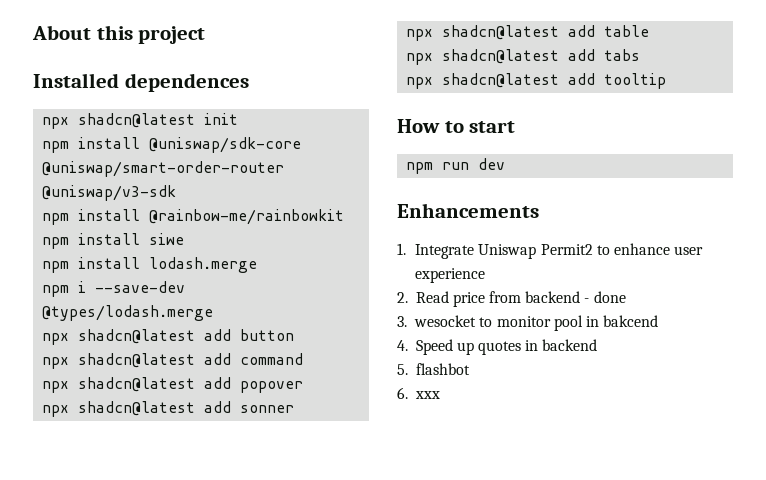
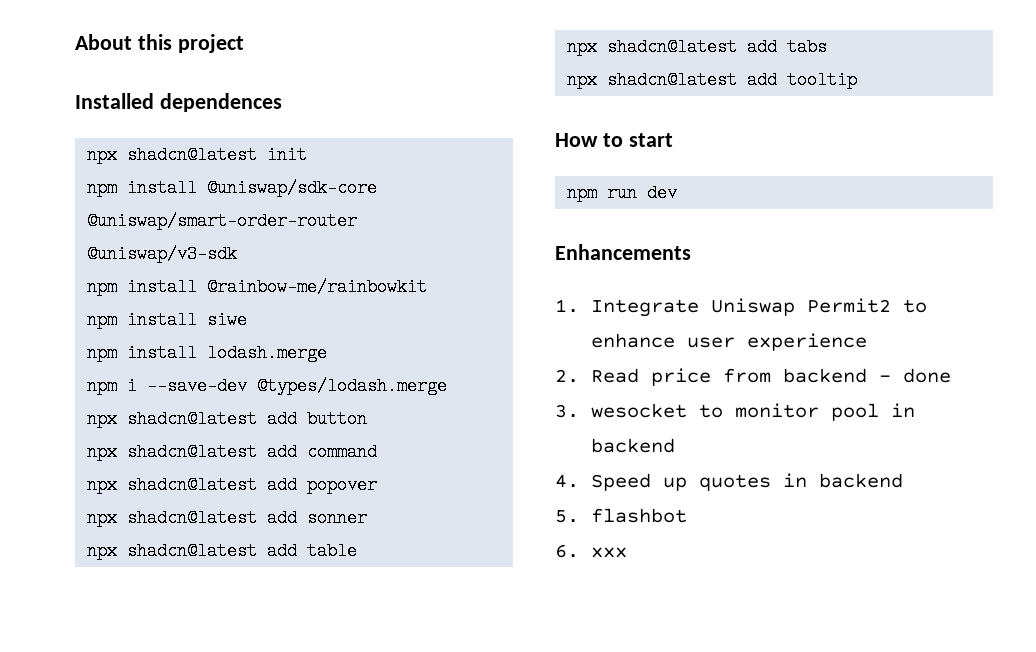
[603,315,659,327] bakcend -> [590,438,675,453] backend

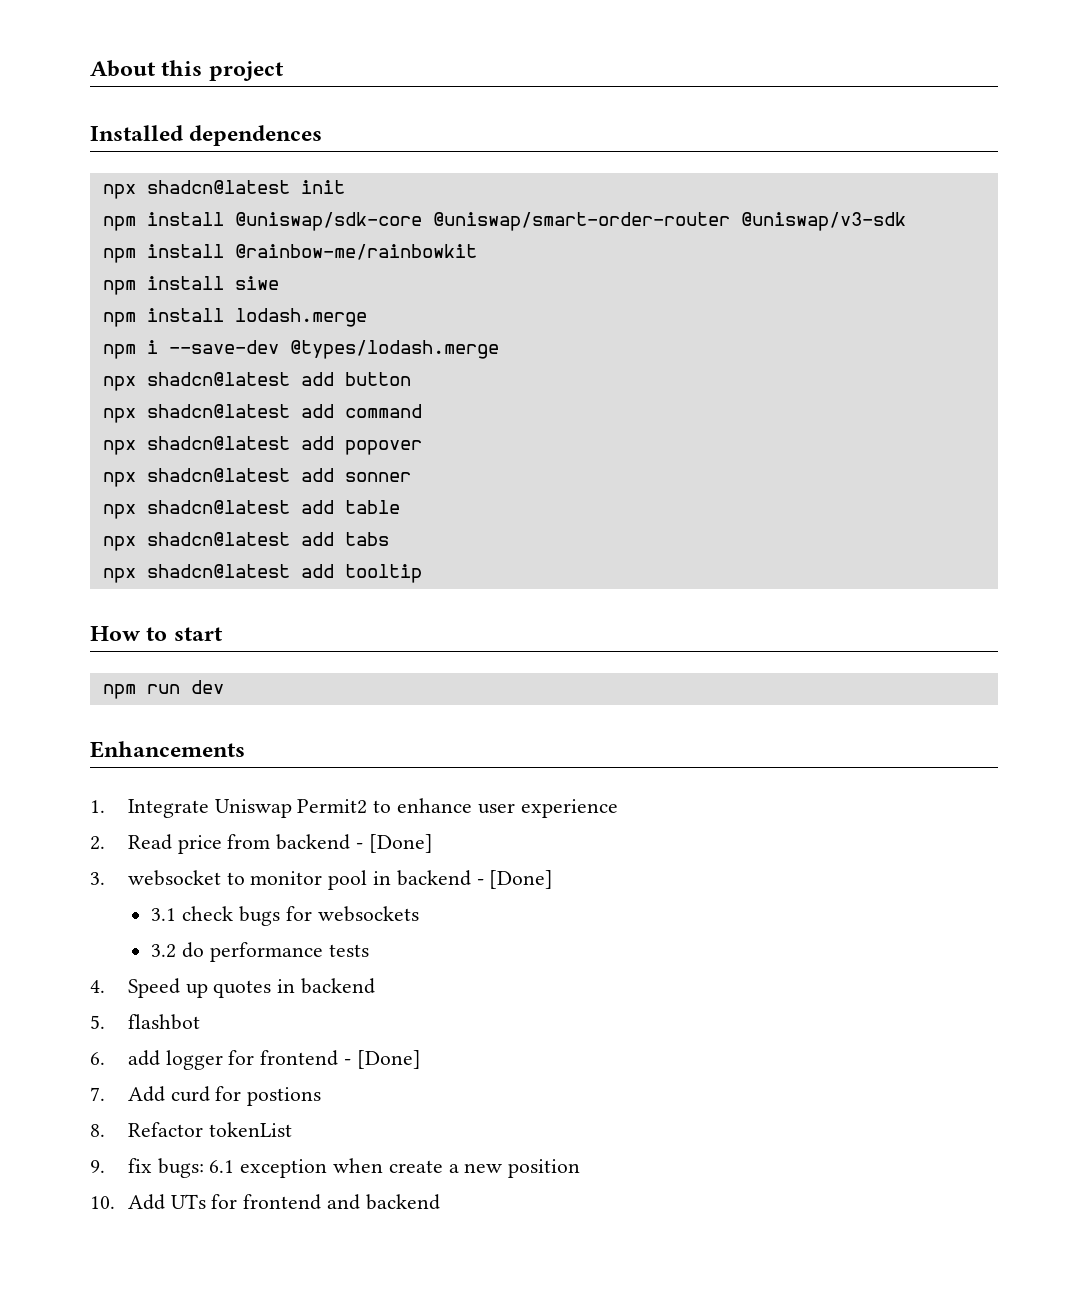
[902,368,951,383] done -> [368,834,433,853] [Done]
[590,403,687,418] wesocket -> [127,870,221,886] websocket
(675, 445) none -> [476,870,554,889] [151,906,419,926] [151,942,369,962] - [Done] // 3.1 check bugs for websockets // 3.2 do performance tests
[590,547,627,558] xxx -> [127,1050,421,1070] [90,1086,322,1106] [90,1122,292,1137] [90,1158,581,1178] [90,1194,440,1210] add logger for frontend - [Done] // 7. Add curd for postions // 8. Refactor tokenList // 9. fix bugs: 6.1 exception when create a new position // 10. Add UTs for frontend and backend

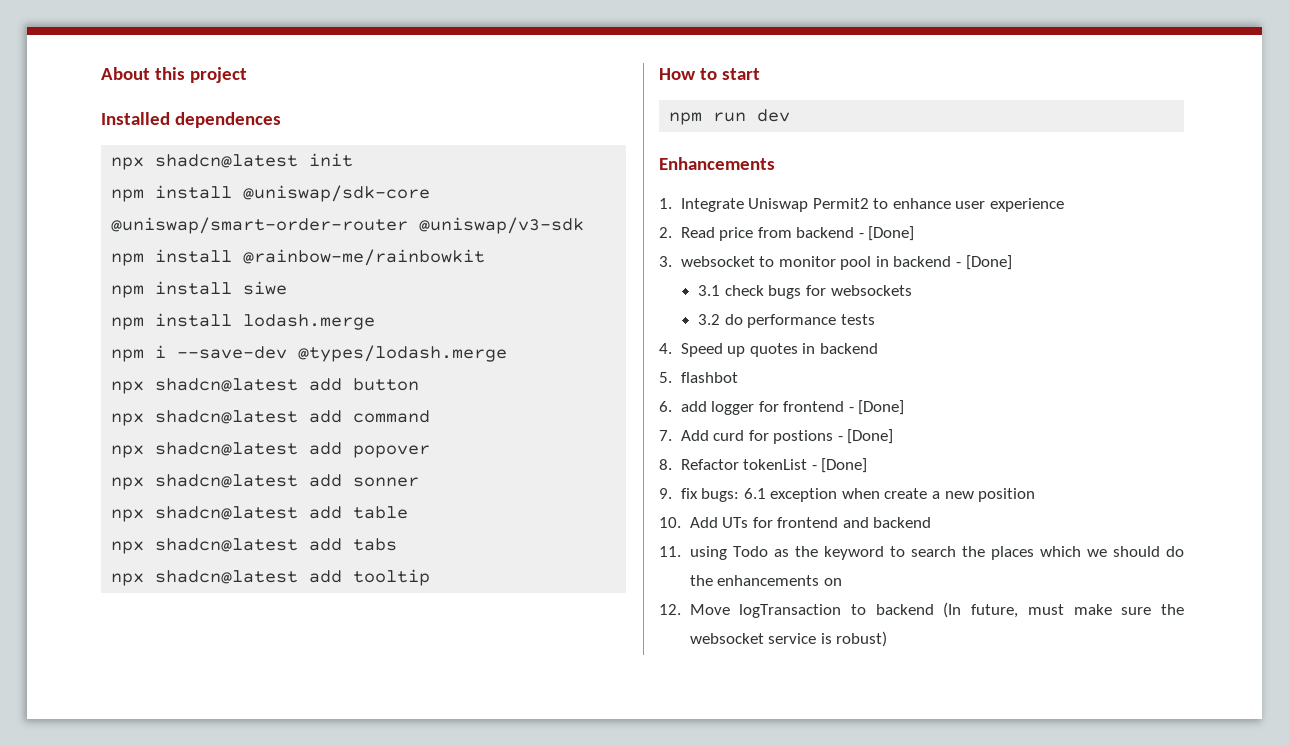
(322, 1096) none -> [837,429,894,444] - [Done]
(292, 1129) none -> [811,458,868,473] - [Done]
(440, 1202) none -> [659,546,1184,560] [689,575,842,586] [659,602,1184,618] [689,631,888,647] // 11. using Todo as the keyword to search the places which we should do the enhancements on // 12. Move logTransaction to backend (In future, must make sure the websocket service is robust)

